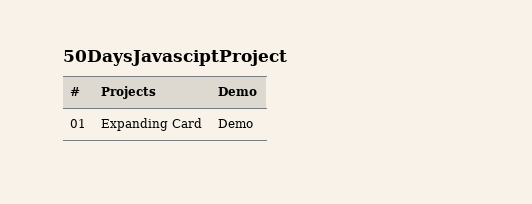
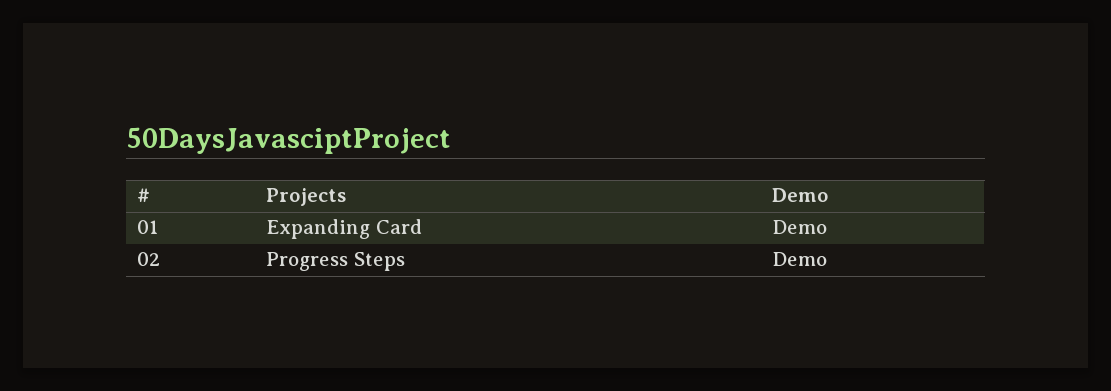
(254, 123) none -> [137,252,161,266] [266,252,405,271] [772,252,828,266] // 02 | Progress Steps | Demo

